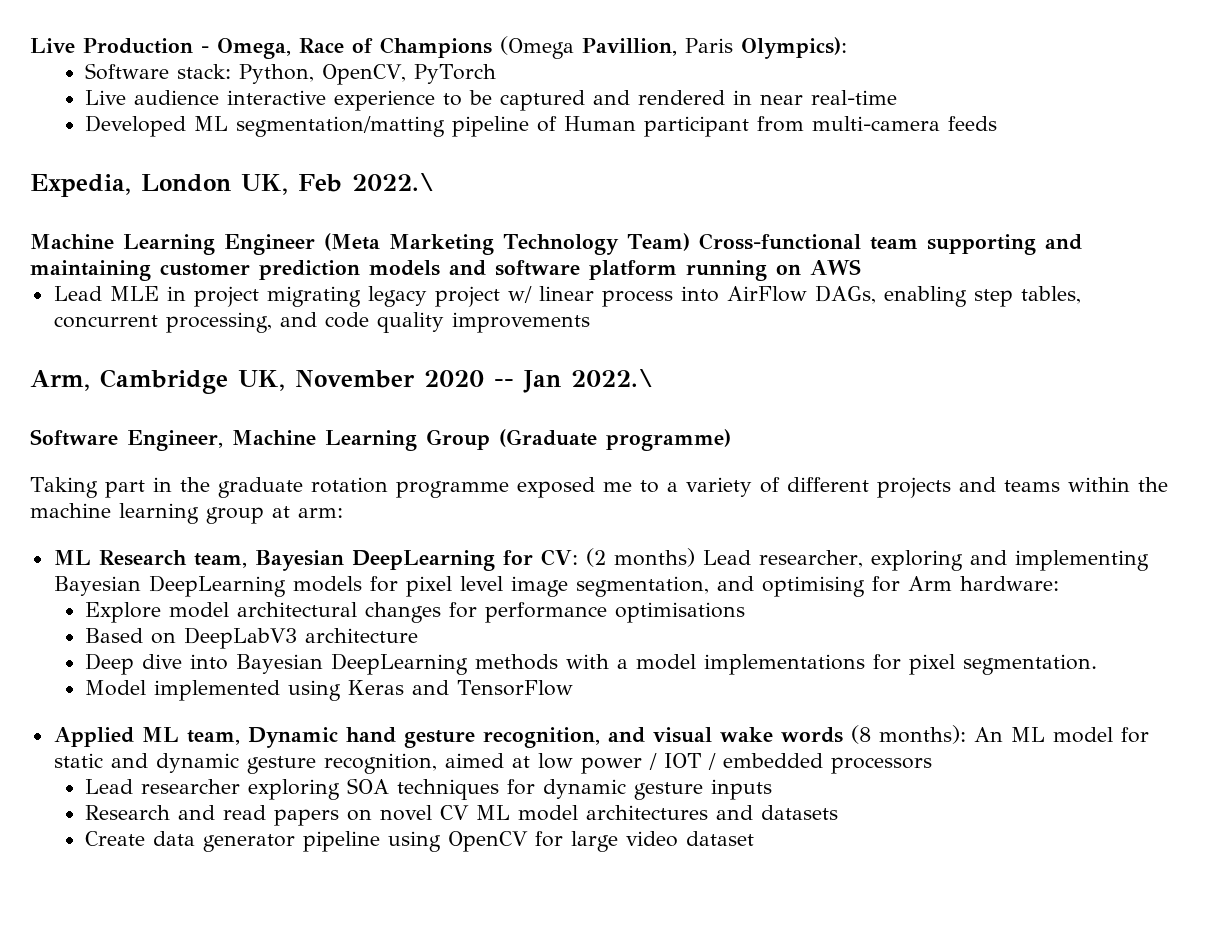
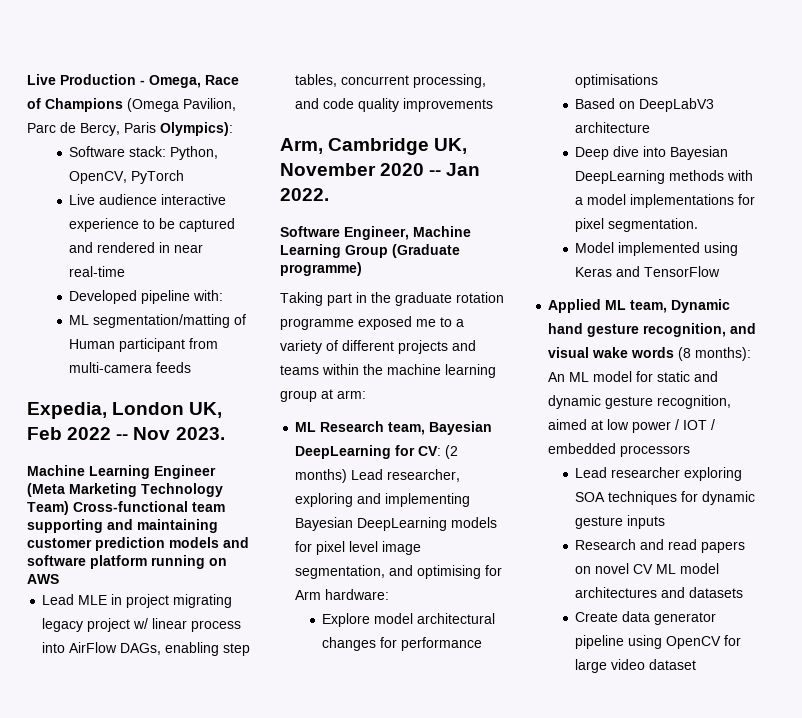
[582,38,677,56] Pavillion, -> [183,98,236,111] [27,122,120,136] Pavilion, Parc de Bercy,
(187, 126) none -> [141,290,224,304] pipeline with: //
[452,116,530,137] pipeline -> (231, 321) none
[352,173,435,191] 2022.\ -> [67,427,225,440] 2022 -- Nov 2023.
[571,369,654,387] 2022.\ -> [280,188,329,201] 2022.

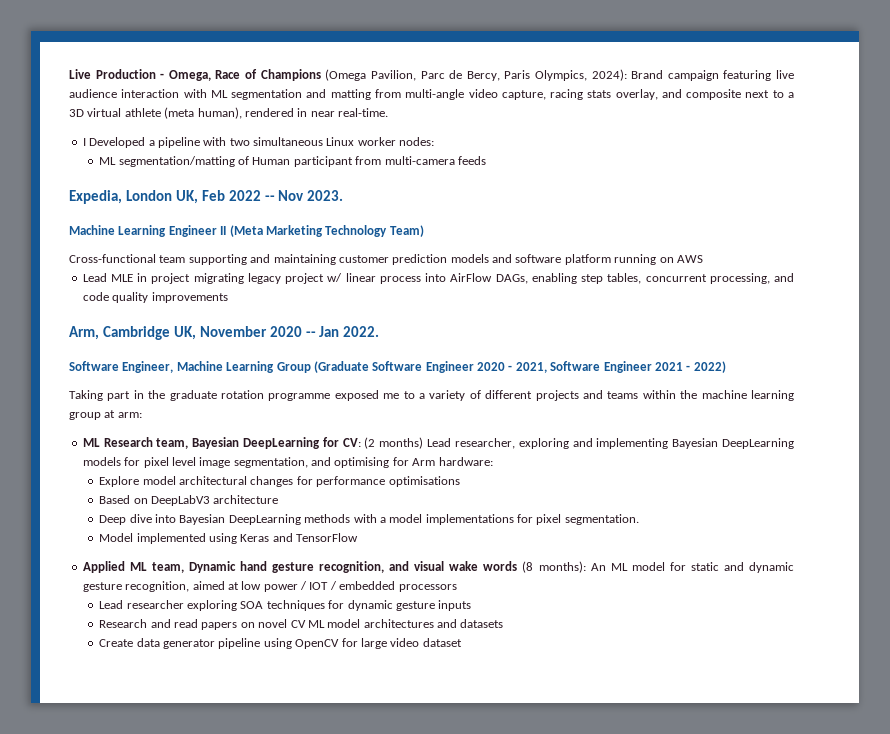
[160,122,233,136] [69,146,219,160] [69,170,185,184] [69,194,227,205] [69,218,236,232] [69,242,204,253] [69,266,126,277] [69,290,224,304] Olympics): // Software stack: Python, OpenCV, PyTorch // Live audience interactive experience to be captured and rendered in near real-time // Developed pipeline with: -> [534,69,794,81] [69,89,795,100] [69,107,388,119] [82,137,435,148] Olympics, 2024): Brand campaign featuring live audience interaction with ML segmentation and matting from multi-angle video capture, racing stats overlay, and composite next to a 3D virtual athlete (meta human), rendered in near real-time. // I Developed a pipeline with two simultaneous Linux worker nodes:
(216, 472) none -> [220,226,227,235] II
(69, 508) none -> (424, 231) //
[280,262,362,276] programme) -> [372,361,726,373] Software Engineer 2020 - 2021, Software Engineer 2021 - 2022)

